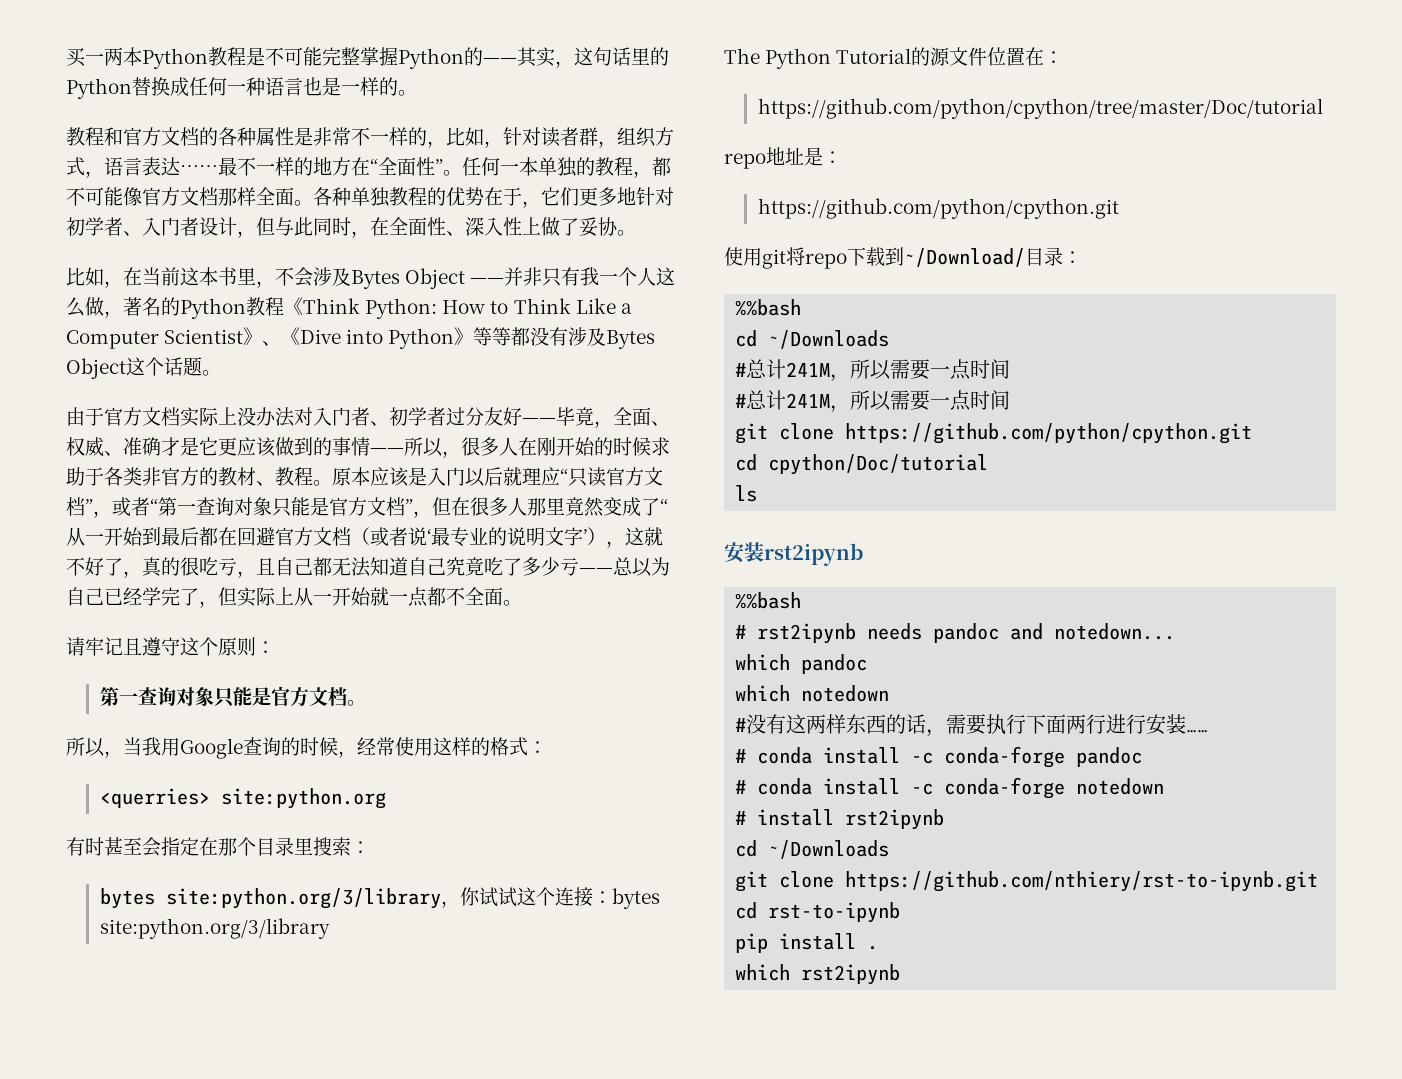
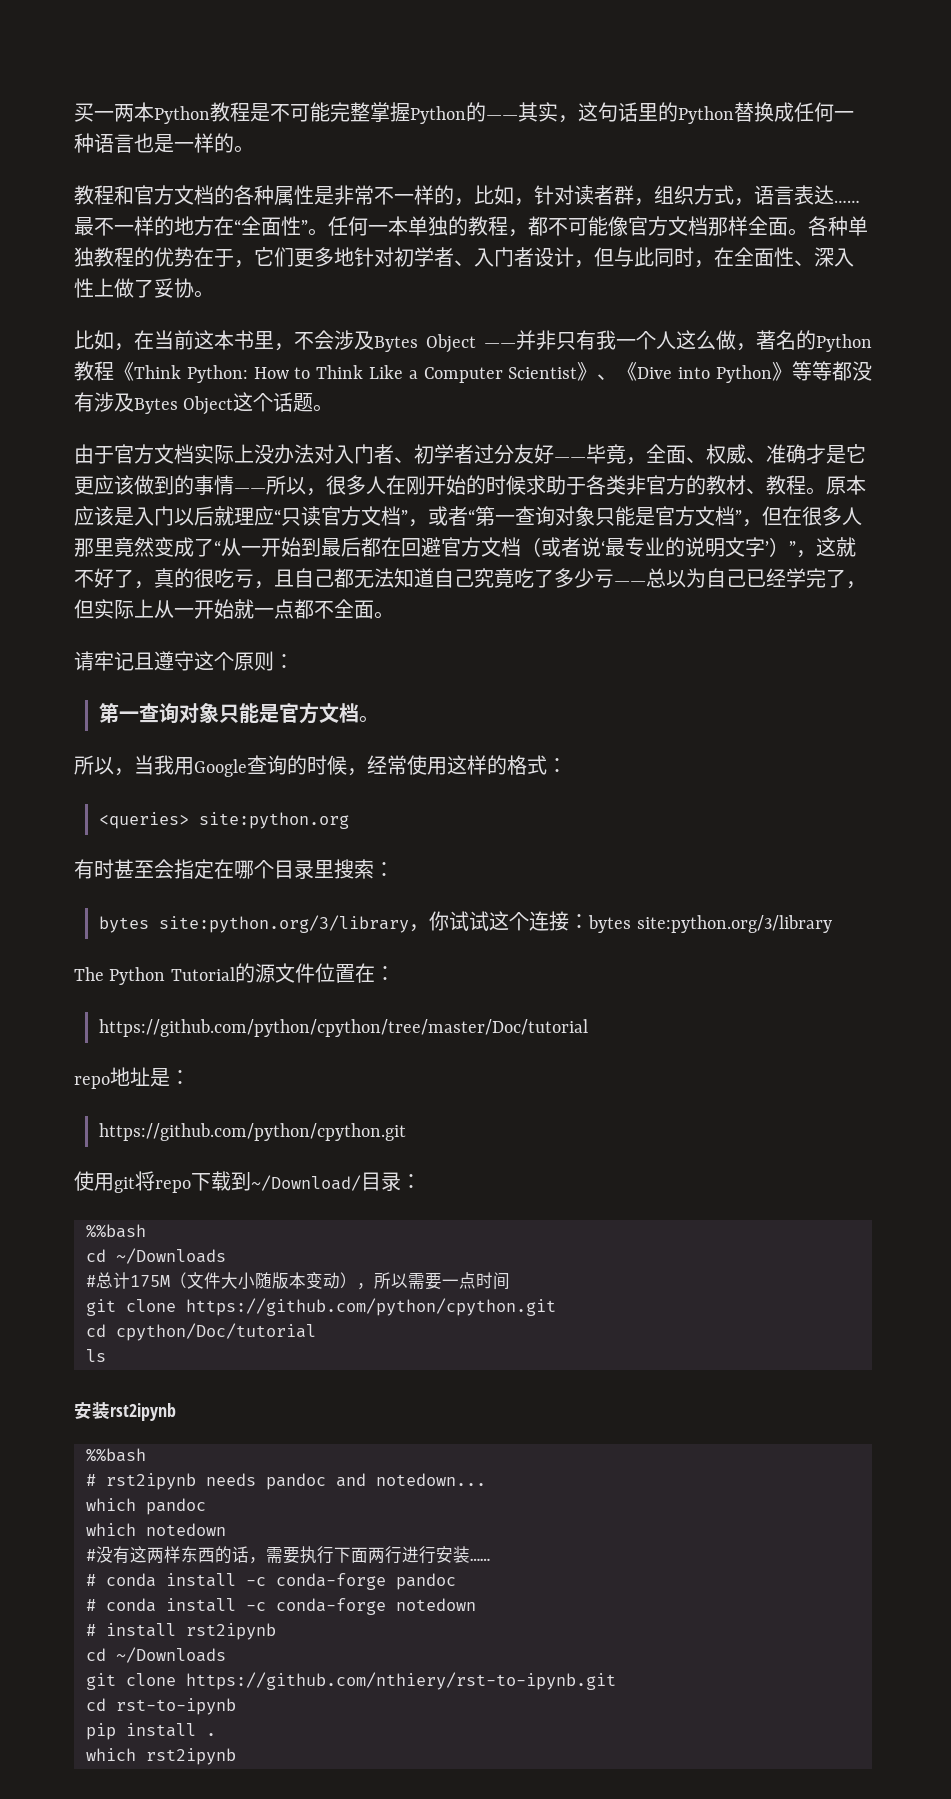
(606, 536) none -> [789,541,796,555] ”
[99,788,210,808] <querries> -> [99,812,190,829] <queries>
[218,838,237,856] 那 -> [234,860,254,879] 哪
[786,359,1011,382] [735,390,831,410] 241M，所以需要一点时间 // #总计241M -> [130,1272,357,1290] 175M（文件大小随版本变动）

